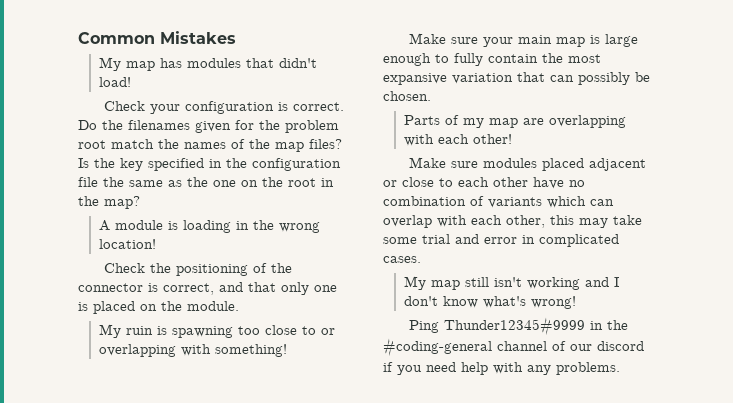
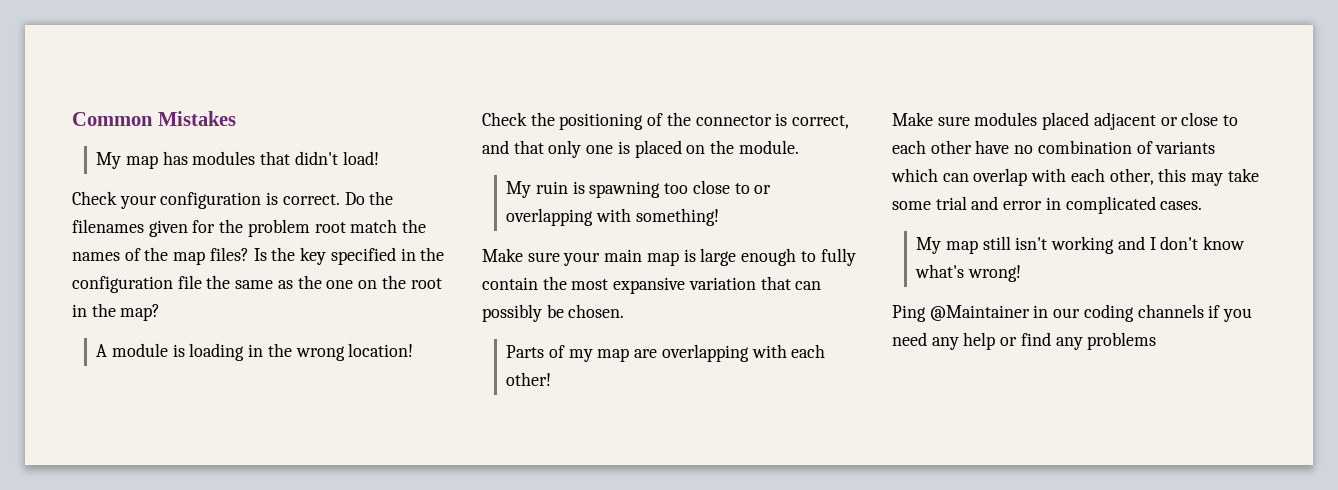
[444,317,629,336] [383,338,644,357] [383,362,620,375] Thunder12345#9999 in the #coding-general channel of our discord if you need help with any problems. -> [929,304,1253,322] [892,332,1157,350] @Maintainer in our coding channels if you need any help or find any problems

